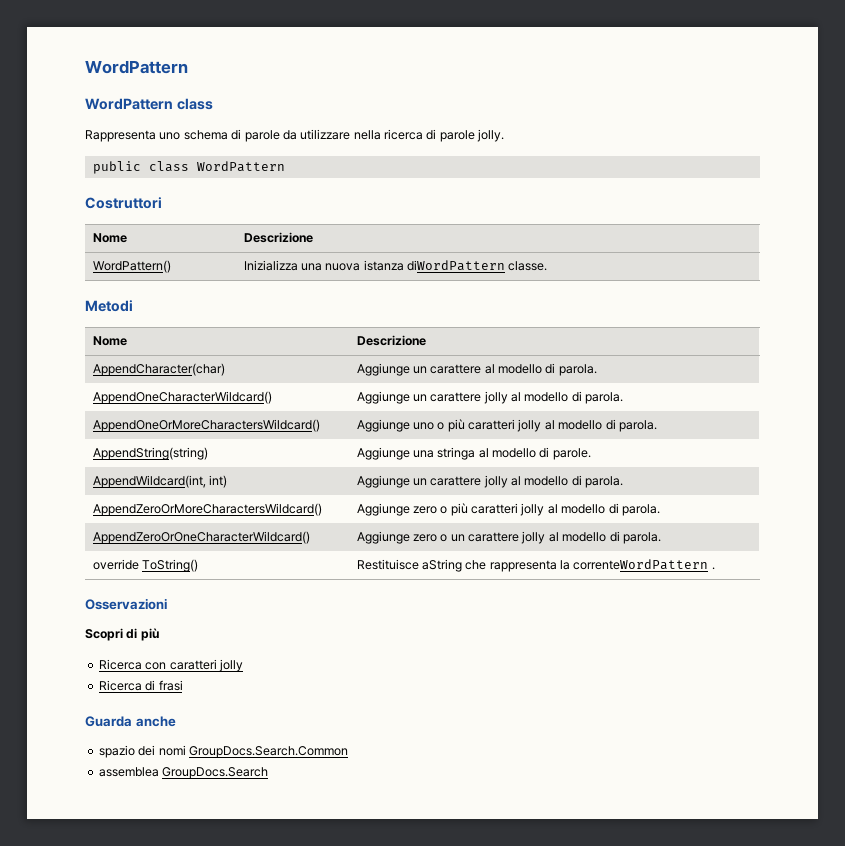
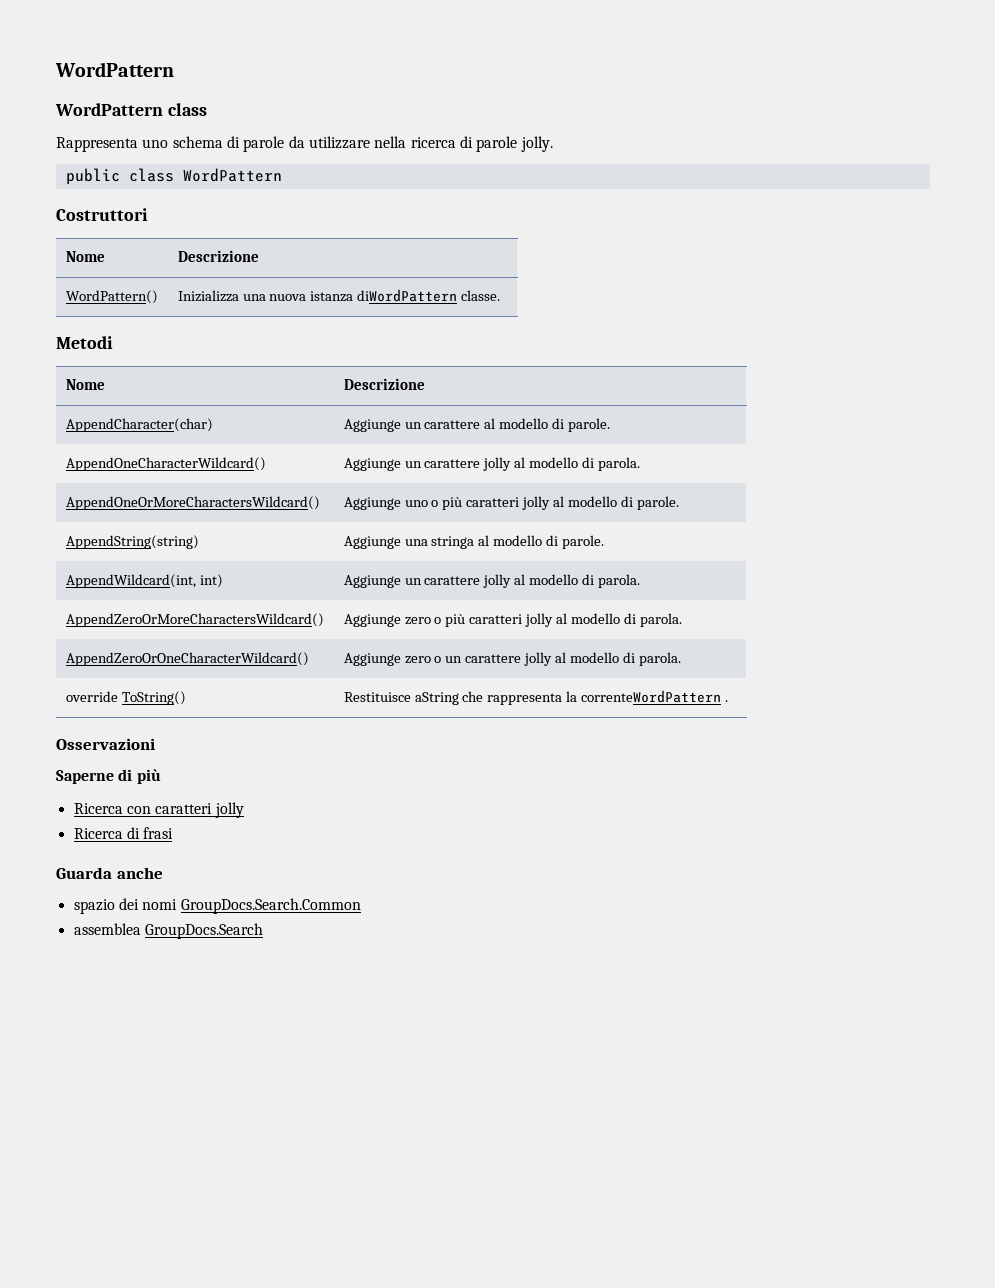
[558,364,597,376] parola. -> [568,418,611,432] parole.
[618,420,657,432] parola. -> [636,496,679,510] parole.
[85,628,123,641] Scopri -> [56,770,114,784] Saperne

